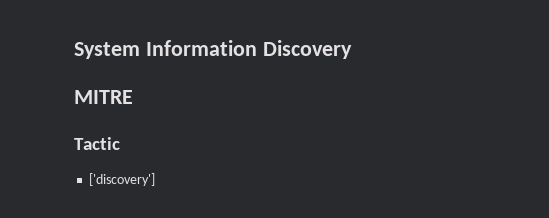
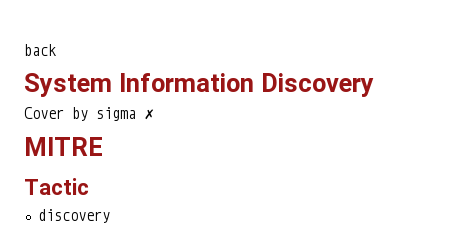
(74, 50) none -> [24,44,56,56] back //
(352, 49) none -> [24,107,155,121] // Cover by sigma ✗
[89,173,156,186] ['discovery'] -> [37,209,110,223] discovery

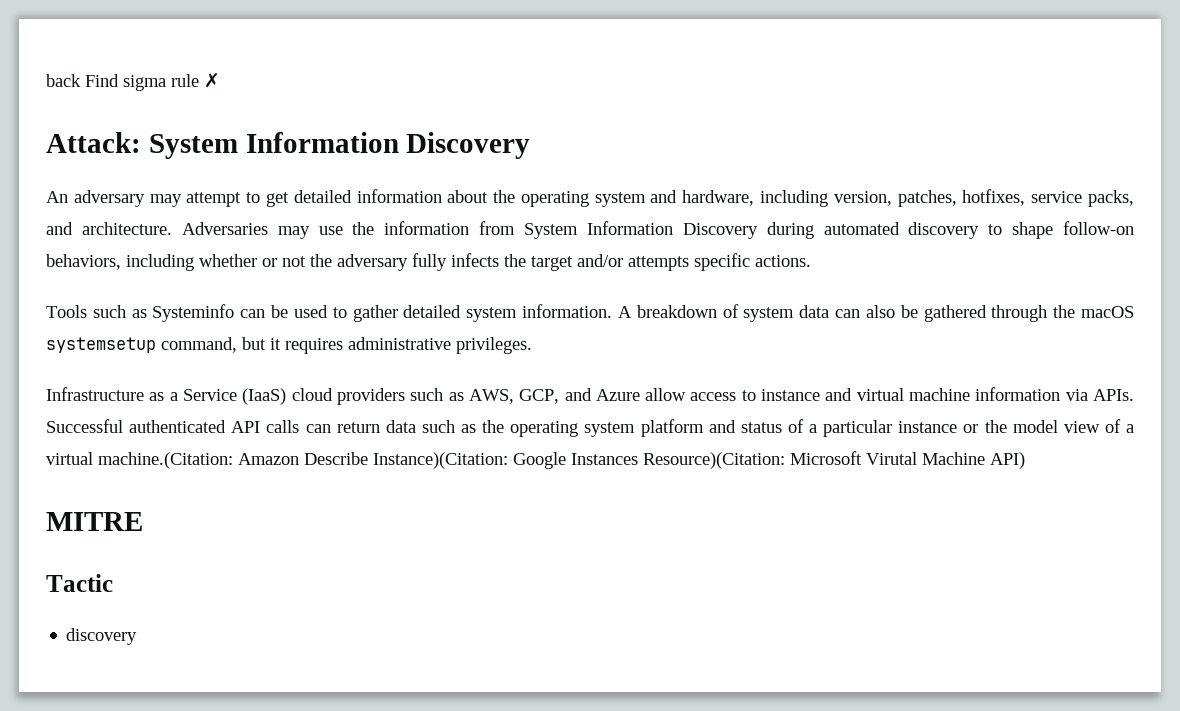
[24,73,374,97] [24,107,155,121] // System Information Discovery // Cover by sigma ✗ -> [85,73,220,91] [46,132,531,159] [46,189,1134,207] [46,221,1134,239] [46,253,811,271] [46,304,1135,322] [46,337,532,354] [46,387,1135,405] [46,419,1134,437] [46,451,1025,469] Find sigma rule ✗ // Attack: System Information Discovery // An adversary may attempt to get detailed information about the operating system and hardware, including version, patches, hotfixes, service packs, and architecture. Adversaries may use the information from System Information Discovery during automated discovery to shape follow-on behaviors, including whether or not the adversary fully infects the target and/or attempts specific actions. // Tools such as Systeminfo can be used to gather detailed system information. A breakdown of system data can also be gathered through the macOS systemsetup command, but it requires administrative privileges. // Infrastructure as a Service (IaaS) cloud providers such as AWS, GCP, and Azure allow access to instance and virtual machine information via APIs. Successful authenticated API calls can return data such as the operating system platform and status of a particular instance or the model view of a virtual machine.(Citation: Amazon Describe Instance)(Citation: Google Instances Resource)(Citation: Microsoft Virutal Machine API)

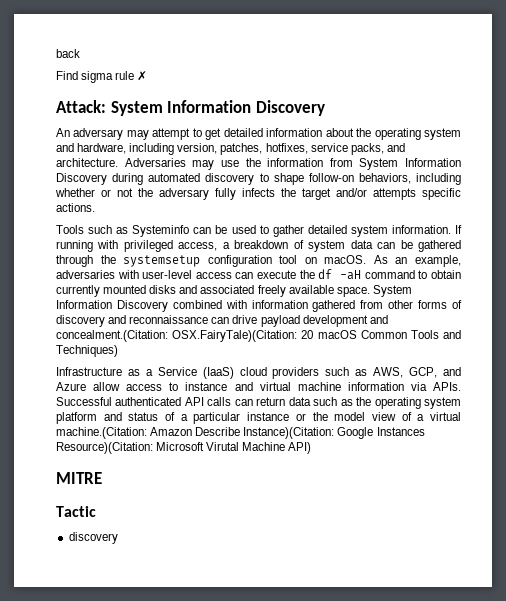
(81, 80) none -> (80, 53) //
[617,306,632,318] A -> [455,225,462,234] [56,240,230,252] If running with privileged access, a
[865,305,895,318] also -> (396, 245) none
[1081,306,1135,318] [46,337,532,354] macOS systemsetup command, but it requires administrative privileges. -> [123,255,461,267] [56,269,461,280] [56,285,412,297] [56,300,462,312] [56,315,388,327] [56,330,462,342] [56,345,118,357] systemsetup configuration tool on macOS. As an example, adversaries with user-level access can execute the df -aH command to obtain currently mounted disks and associated freely available space. System Information Discovery combined with information gathered from other forms of discovery and reconnaissance can drive payload development and concealment.(Citation: OSX.FairyTale)(Citation: 20 macOS Common Tools and Techniques)

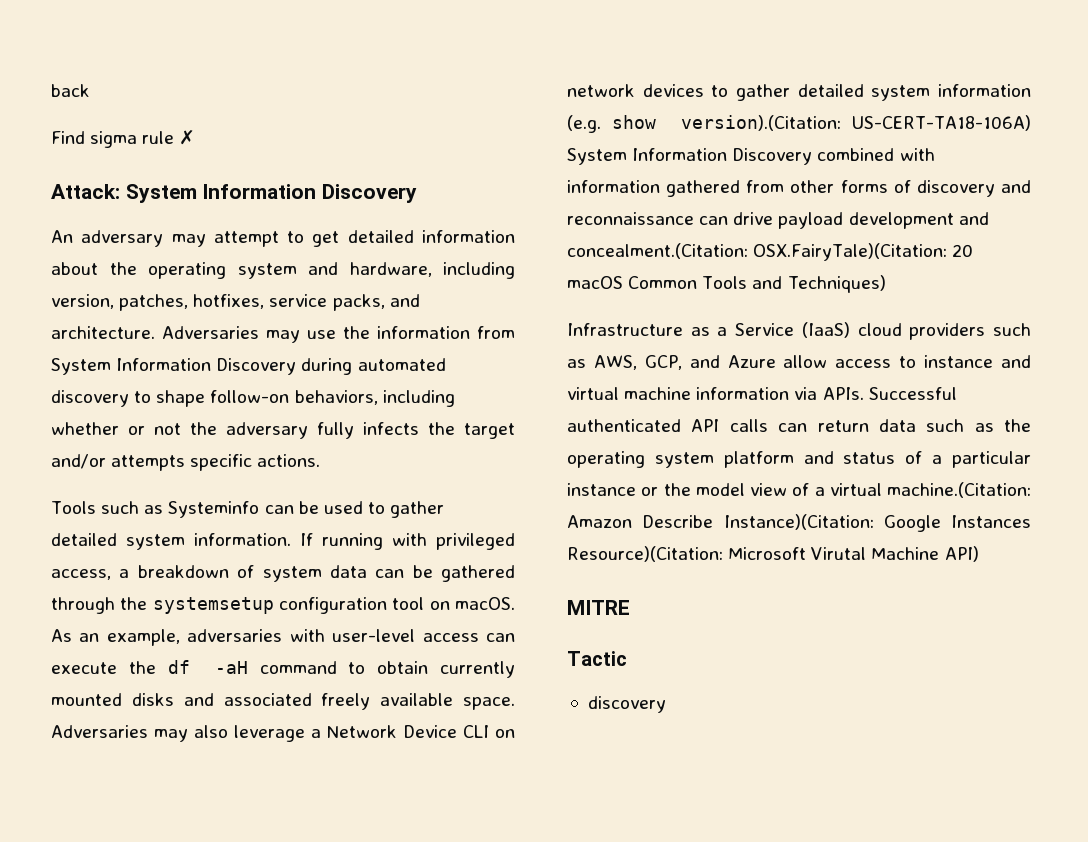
(370, 292) none -> [51,725,515,742] [567,84,1031,101] [567,115,1032,133] Adversaries may also leverage a Network Device CLI on network devices to gather detailed system information (e.g. show version).(Citation: US-CERT-TA18-106A)

